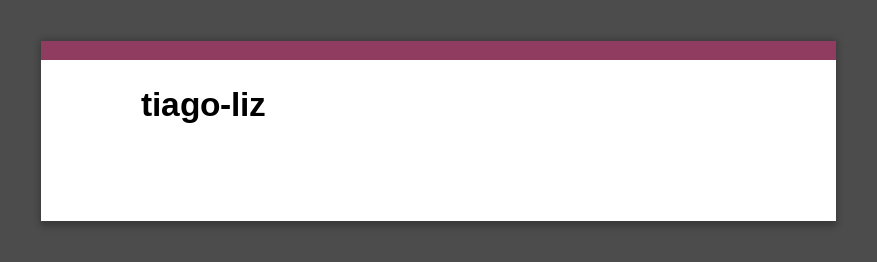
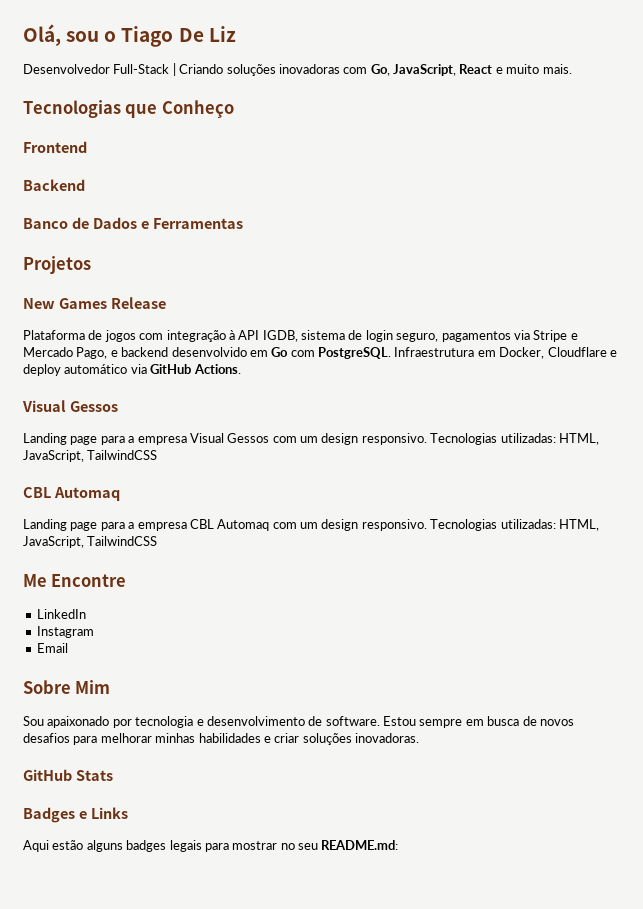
[141,92,266,123] tiago-liz -> [23,24,236,47] [23,63,572,76] [23,100,234,119] [23,141,87,153] [23,179,85,191] [23,217,243,229] [23,256,91,274] [23,297,166,309] [23,330,578,342] [23,347,617,359] [23,364,241,376] [22,400,118,412] [23,433,599,445] [23,450,158,462] [23,487,120,501] [23,519,599,531] [23,536,158,548] [23,574,127,587] [36,609,86,619] [36,626,94,638] [36,643,68,653] [23,680,111,694] [23,716,574,728] [23,733,419,745] [23,769,113,781] [23,807,128,823] [23,840,399,852] Olá, sou o Tiago De Liz // Desenvolvedor Full-Stack | Criando soluções inovadoras com Go, JavaScript, React e muito mais. // Tecnologias que Conheço // Frontend // Backend // Banco de Dados e Ferramentas // Projetos // New Games Release // Plataforma de jogos com integração à API IGDB, sistema de login seguro, pagamentos via Stripe e Mercado Pago, e backend desenvolvido em Go com PostgreSQL. Infraestrutura em Docker, Cloudflare e deploy automático via GitHub Actions. // Visual Gessos // Landing page para a empresa Visual Gessos com um design responsivo. Tecnologias utilizadas: HTML, JavaScript, TailwindCSS // CBL Automaq // Landing page para a empresa CBL Automaq com um design responsivo. Tecnologias utilizadas: HTML, JavaScript, TailwindCSS // Me Encontre // LinkedIn // Instagram // Email // Sobre Mim // Sou apaixonado por tecnologia e desenvolvimento de software. Estou sempre em busca de novos desafios para melhorar minhas habilidades e criar soluções inovadoras. // GitHub Stats // Badges e Links // Aqui estão alguns badges legais para mostrar no seu README.md:

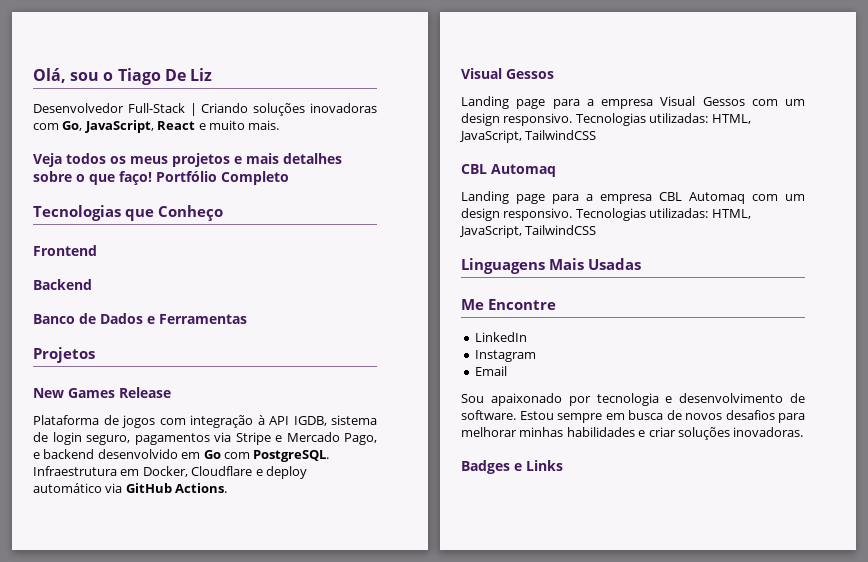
(572, 69) none -> [33,153,342,167] [33,171,289,185] // Veja todos os meus projetos e mais detalhes sobre o que faço! Portfólio Completo
(158, 541) none -> [461,258,641,274] // Linguagens Mais Usadas
[23,680,111,694] // Sobre Mim -> (507, 371) none
[23,769,113,781] // GitHub Stats -> (804, 432) none
[23,840,399,852] // Aqui estão alguns badges legais para mostrar no seu README.md: -> (563, 465) none

